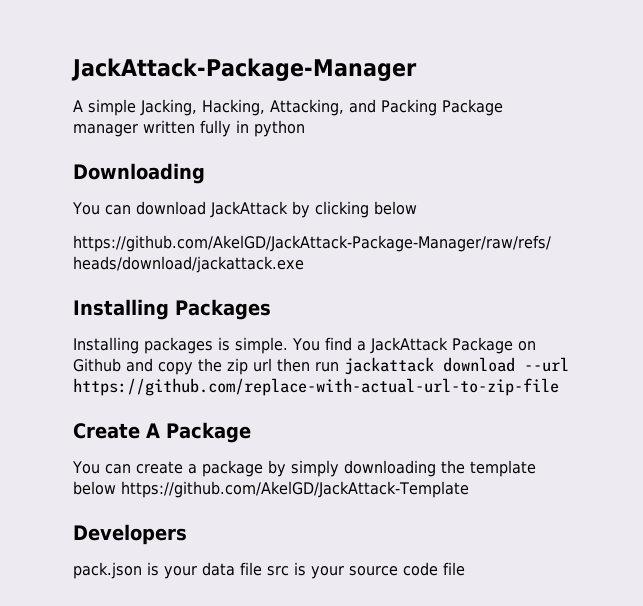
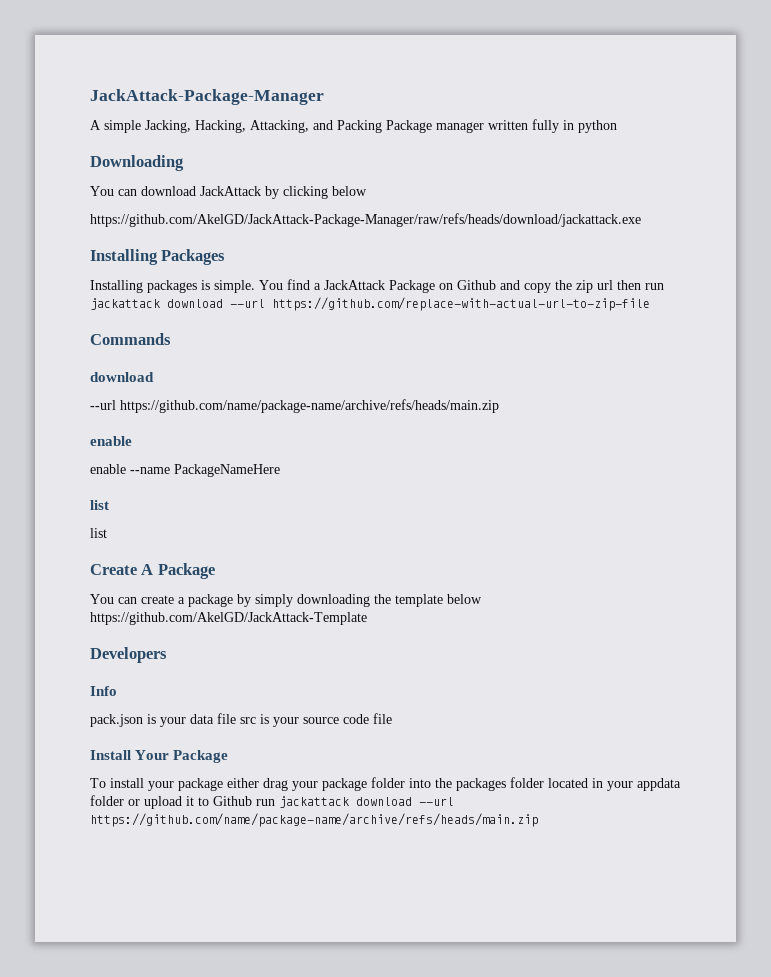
(559, 387) none -> [90,333,171,345] [90,372,154,382] [90,399,499,413] [90,436,132,446] [90,464,280,477] [90,500,109,510] [90,528,107,538] // Commands // download // --url https://github.com/name/package-name/archive/refs/heads/main.zip // enable // enable --name PackageNameHere // list // list
(187, 534) none -> [90,686,117,696] // Info
(465, 569) none -> [90,750,229,763] [90,777,681,791] [90,795,454,809] [90,813,538,827] // Install Your Package // To install your package either drag your package folder into the packages folder located in your appdata folder or upload it to Github run jackattack download --url https://github.com/name/package-name/archive/refs/heads/main.zip

